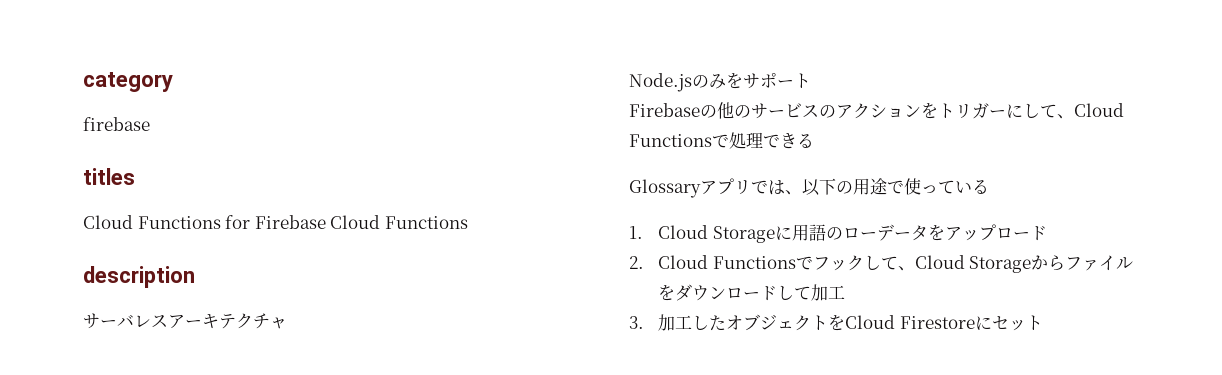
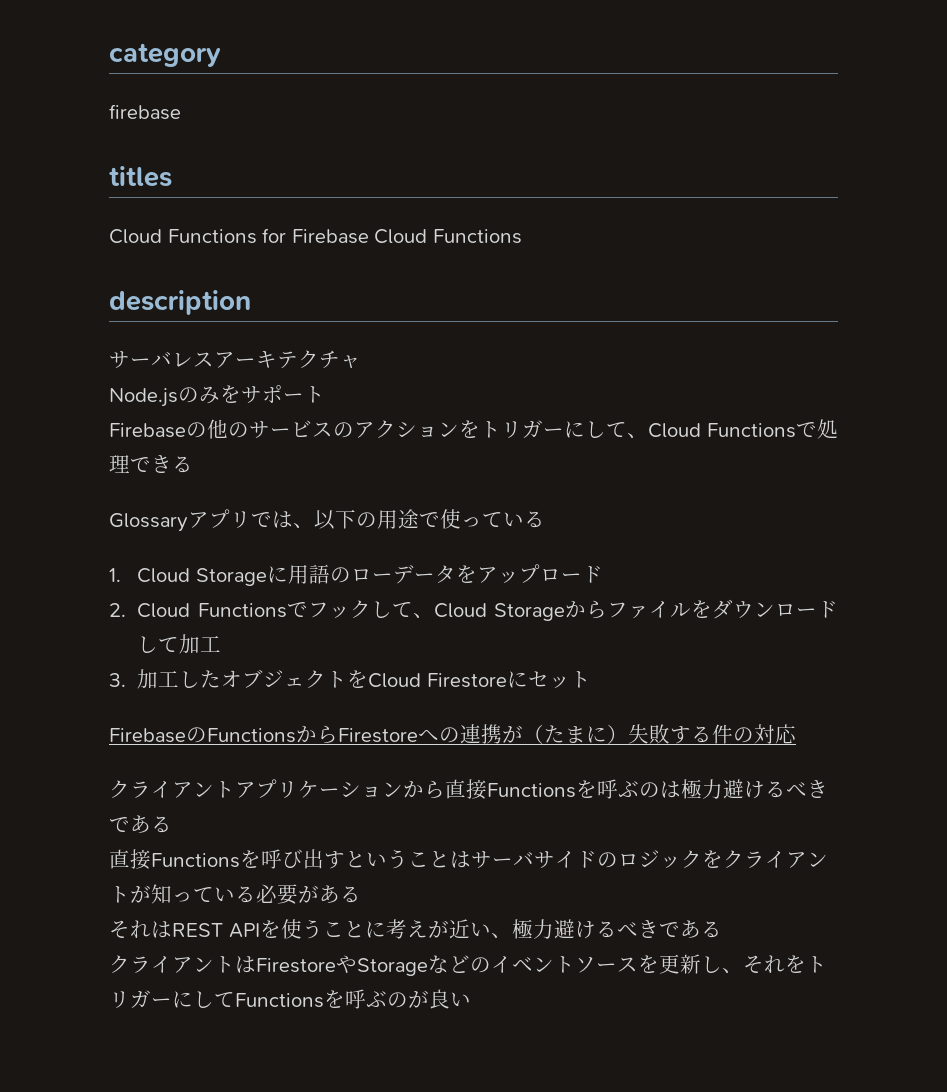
(1043, 323) none -> [109,724,797,744] [109,779,828,800] [109,815,172,833] [109,849,828,870] [109,884,361,905] [109,919,722,939] [109,954,827,976] [109,989,471,1009] // FirebaseのFunctionsからFirestoreへの連携が（たまに）失敗する件の対応 // クライアントアプリケーションから直接Functionsを呼ぶのは極力避けるべきである // 直接Functionsを呼び出すということはサーバサイドのロジックをクライアントが知っている必要がある // それはREST APIを使うことに考えが近い、極力避けるべきである // クライアントはFirestoreやStorageなどのイベントソースを更新し、それをトリガーにしてFunctionsを呼ぶのが良い

